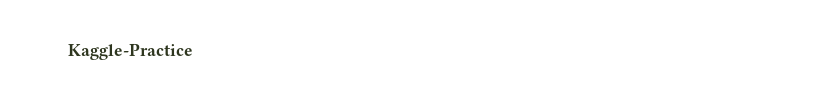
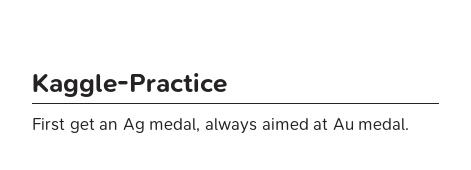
(193, 51) none -> [32,118,410,134] // First get an Ag medal, always aimed at Au medal.

